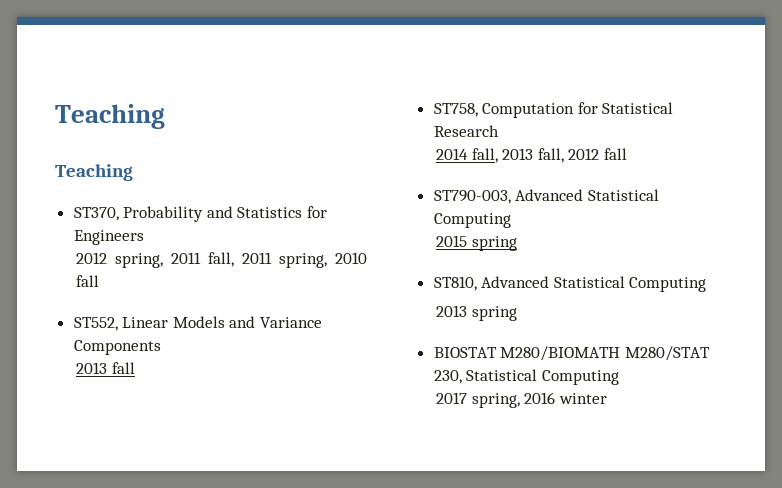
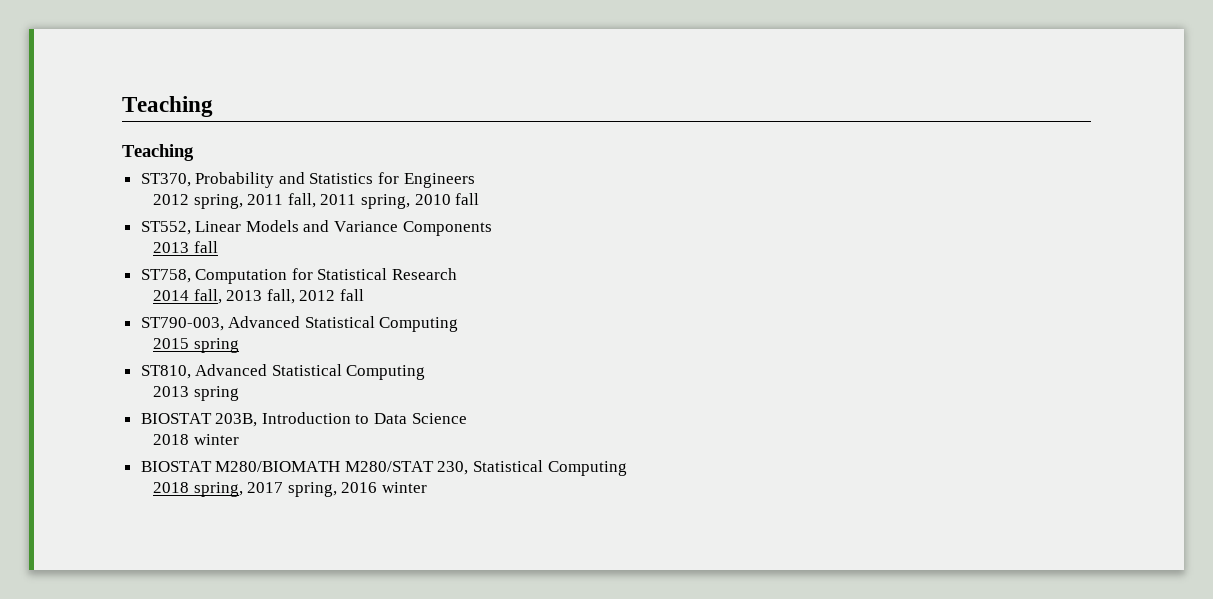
(517, 313) none -> [140,412,467,427] [153,434,239,445] // BIOSTAT 203B, Introduction to Data Science // 2018 winter
(619, 377) none -> [153,482,243,497] 2018 spring,

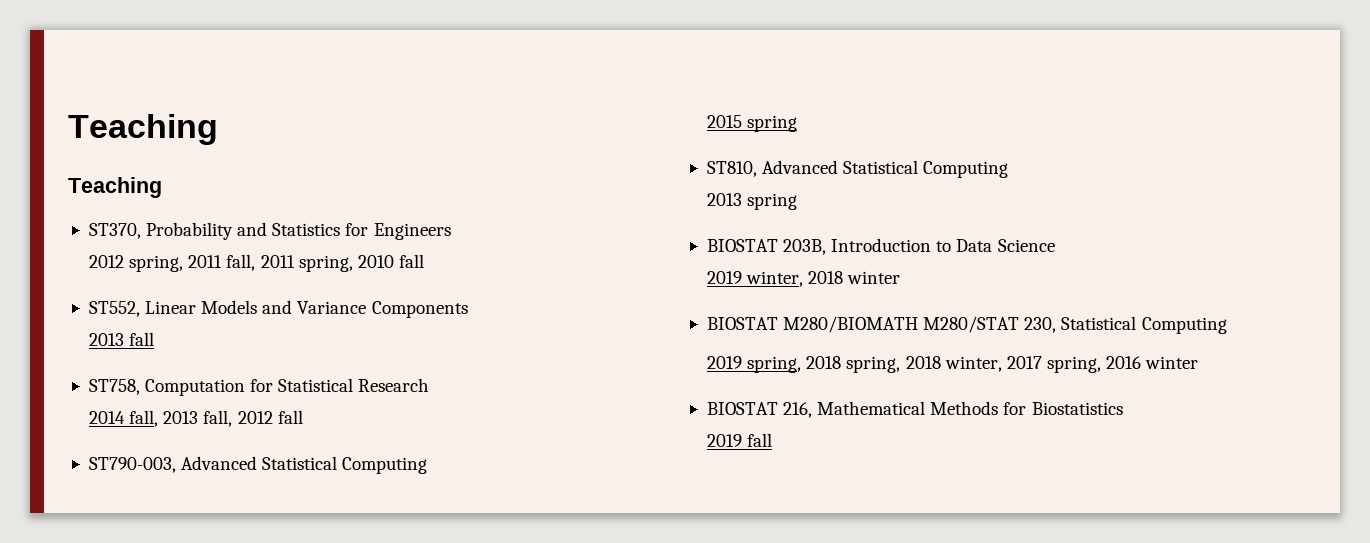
(467, 418) none -> [707,271,804,287] 2019 winter,
[153,482,428,497] 2018 spring, 2017 spring, 2016 winter -> [707,356,1199,373] [706,401,1123,418] [707,433,773,447] 2019 spring, 2018 spring, 2018 winter, 2017 spring, 2016 winter // BIOSTAT 216, Mathematical Methods for Biostatistics // 2019 fall

